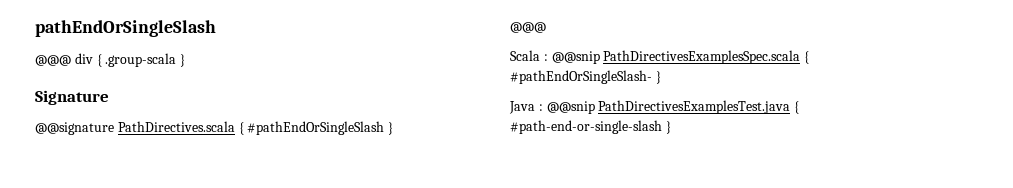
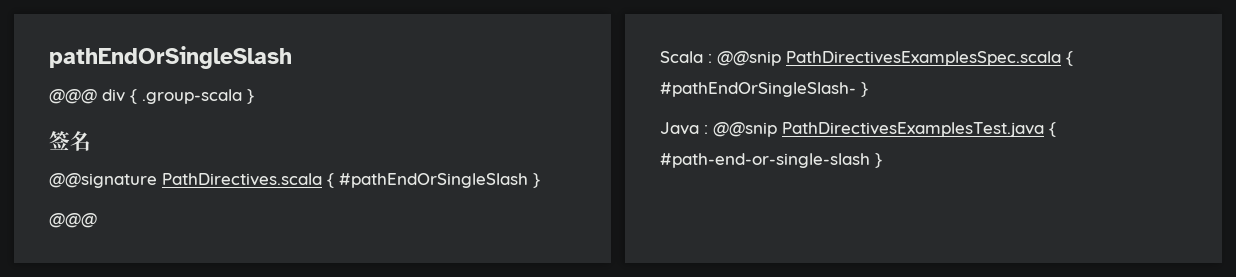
[35,90,109,105] Signature -> [49,131,91,151] 签名

